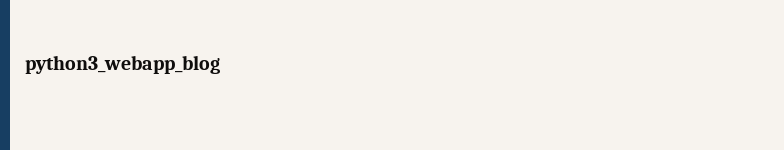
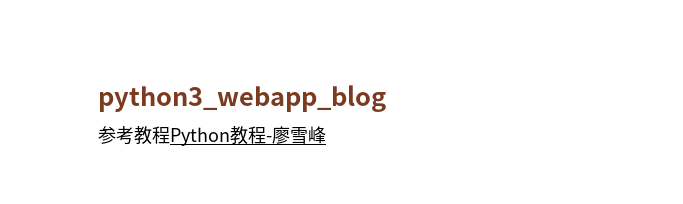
(220, 64) none -> [98,126,326,146] // 参考教程Python教程-廖雪峰

